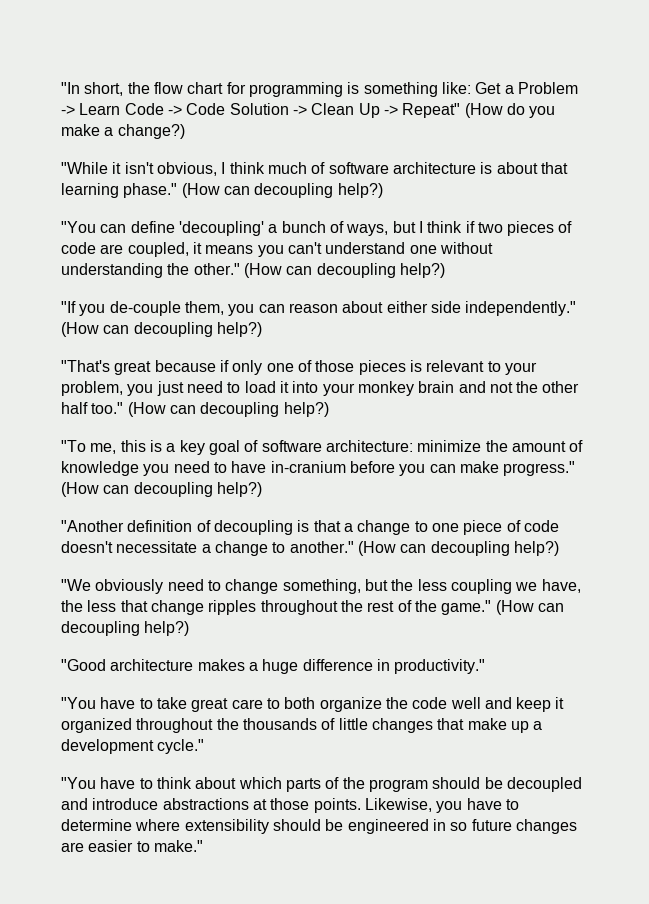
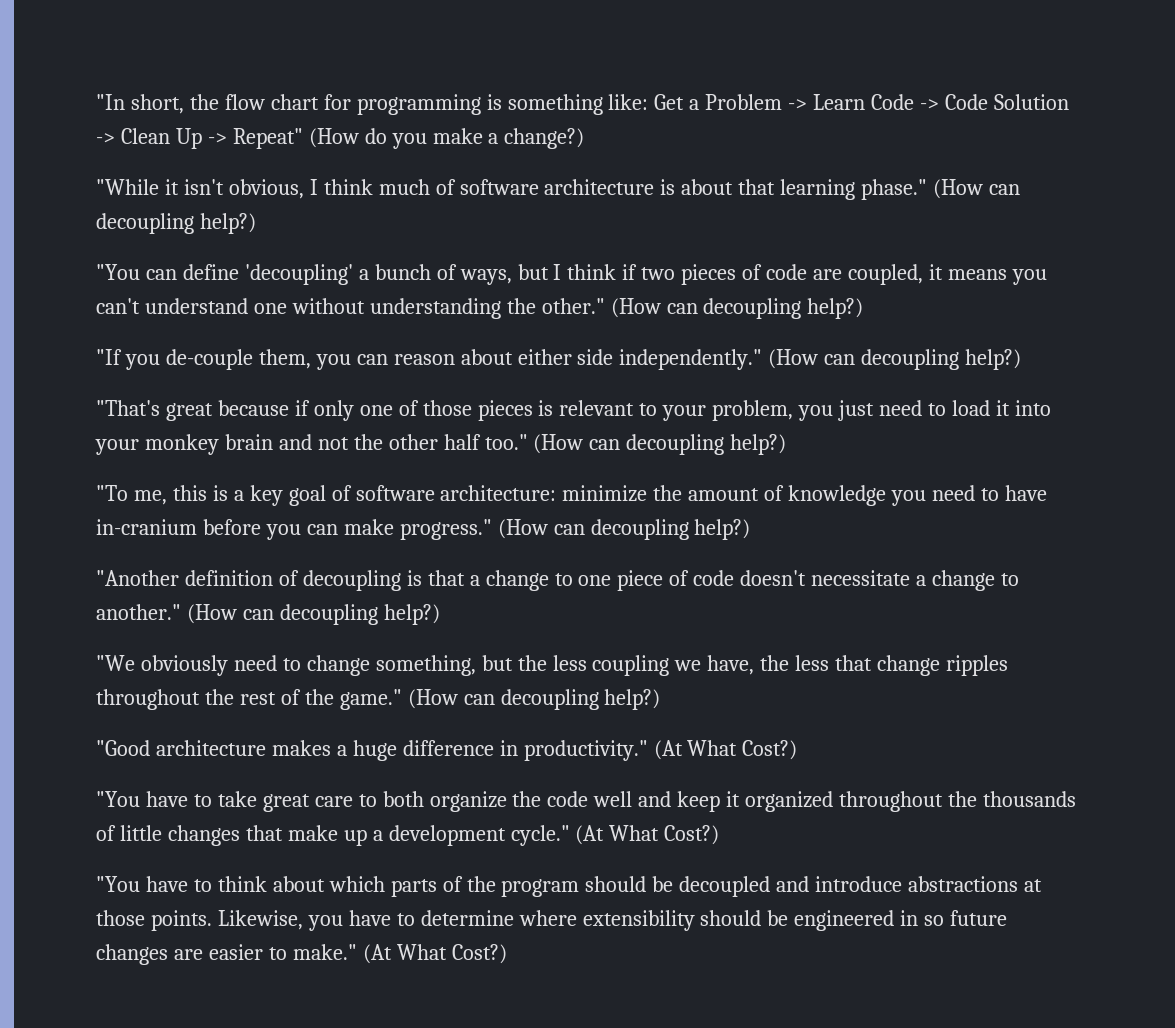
(486, 666) none -> [653,740,798,760] (At What Cost?)
(205, 746) none -> [575,825,720,845] (At What Cost?)
(203, 846) none -> [362,944,507,964] (At What Cost?)

